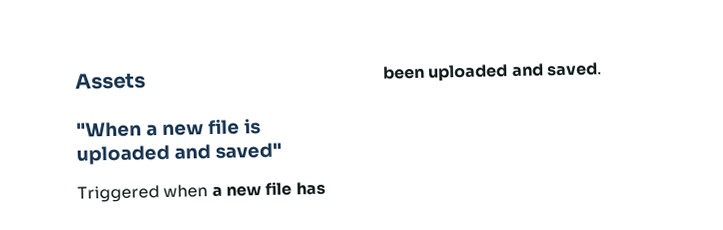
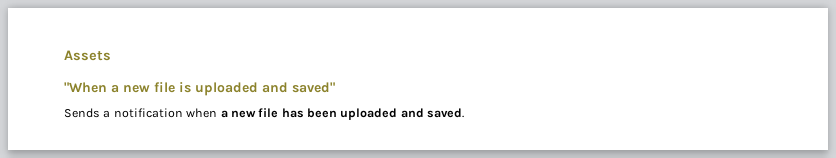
[77,185,160,203] Triggered -> [64,108,183,118] Sends a notification

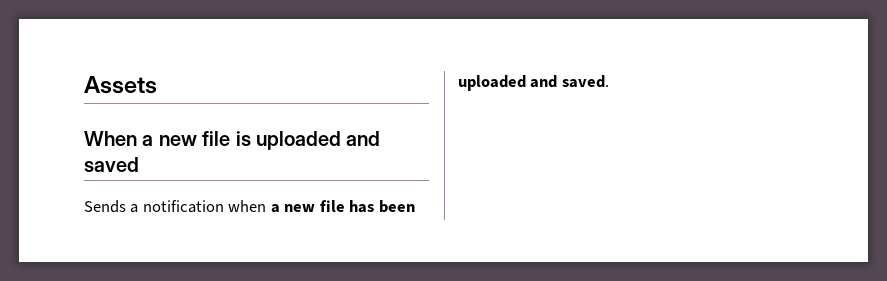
[64,82,107,93] "When -> [84,131,137,146] When
[292,82,335,93] saved" -> [84,157,139,172] saved

